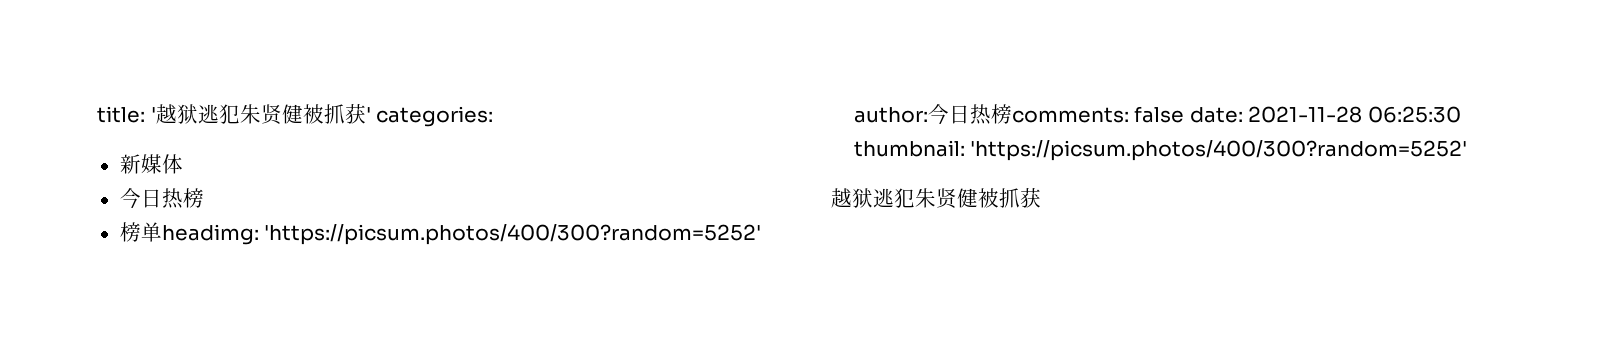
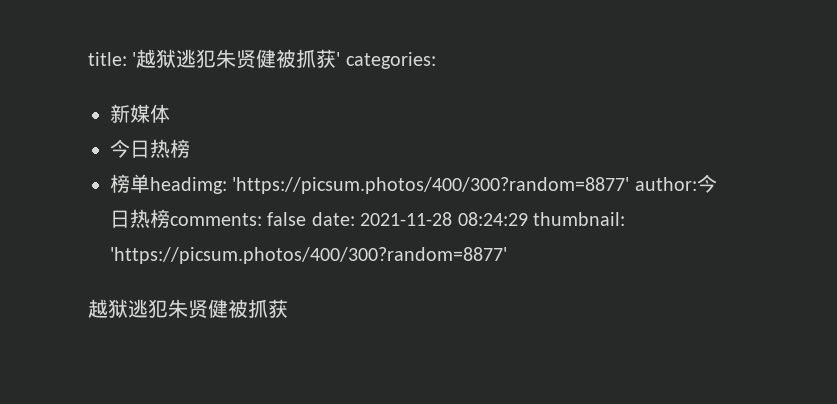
[264,224,762,245] 'https://picsum.photos/400/300?random=5252' -> [232,177,630,194] 'https://picsum.photos/400/300?random=8877'
[1367,106,1461,123] [853,140,1468,161] 06:25:30 thumbnail: 'https://picsum.photos/400/300?random=5252' -> [457,212,625,226] [110,247,507,264] 08:24:29 thumbnail: 'https://picsum.photos/400/300?random=8877'

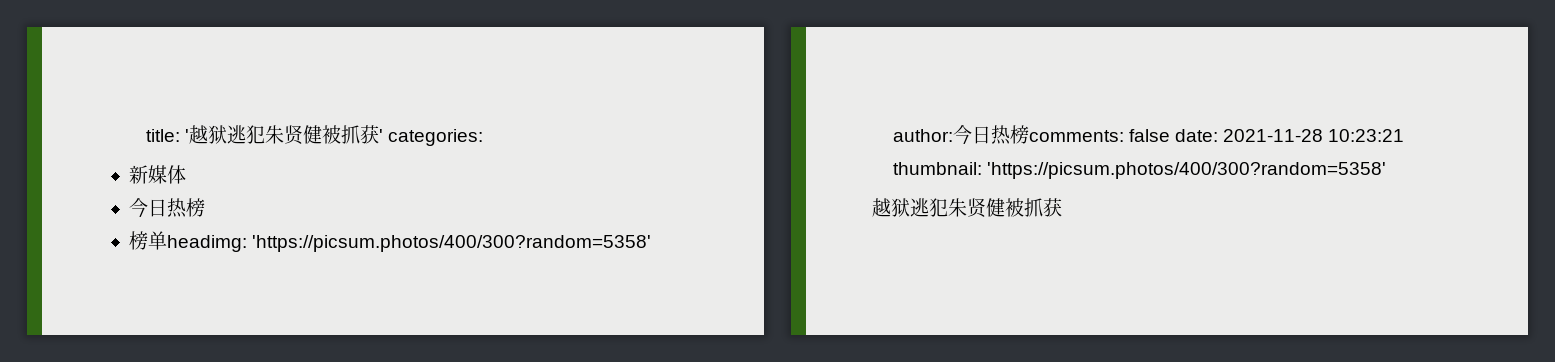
[232,177,630,194] 'https://picsum.photos/400/300?random=8877' -> [252,235,652,252] 'https://picsum.photos/400/300?random=5358'
[457,212,625,226] [110,247,507,264] 08:24:29 thumbnail: 'https://picsum.photos/400/300?random=8877' -> [1328,129,1405,142] [892,162,1387,179] 10:23:21 thumbnail: 'https://picsum.photos/400/300?random=5358'

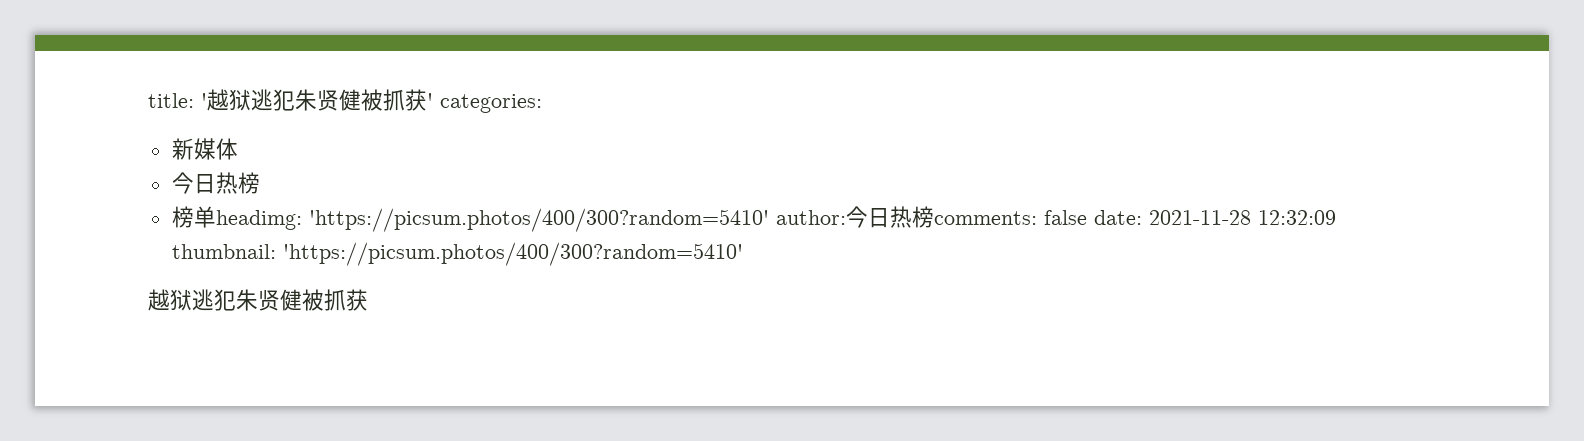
[252,235,652,252] 'https://picsum.photos/400/300?random=5358' -> [308,208,769,232] 'https://picsum.photos/400/300?random=5410'
[1328,129,1405,142] [892,162,1387,179] 10:23:21 thumbnail: 'https://picsum.photos/400/300?random=5358' -> [1257,210,1336,225] [171,242,743,266] 12:32:09 thumbnail: 'https://picsum.photos/400/300?random=5410'

